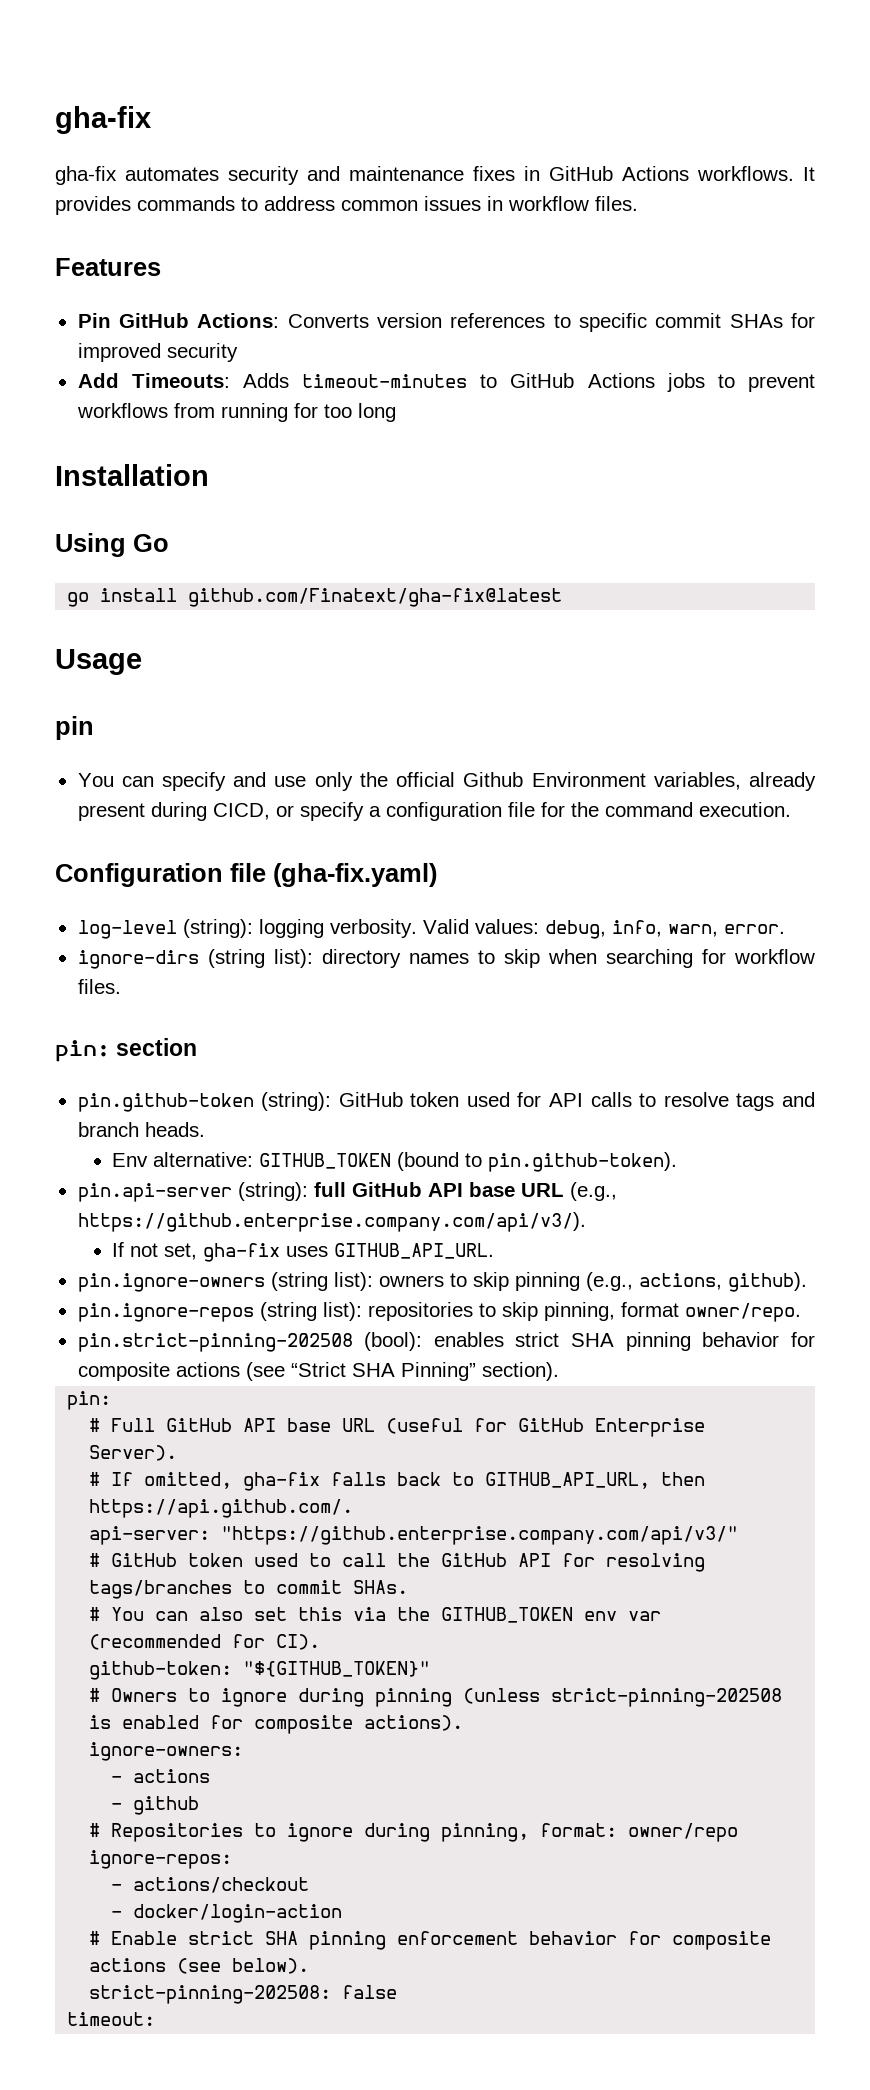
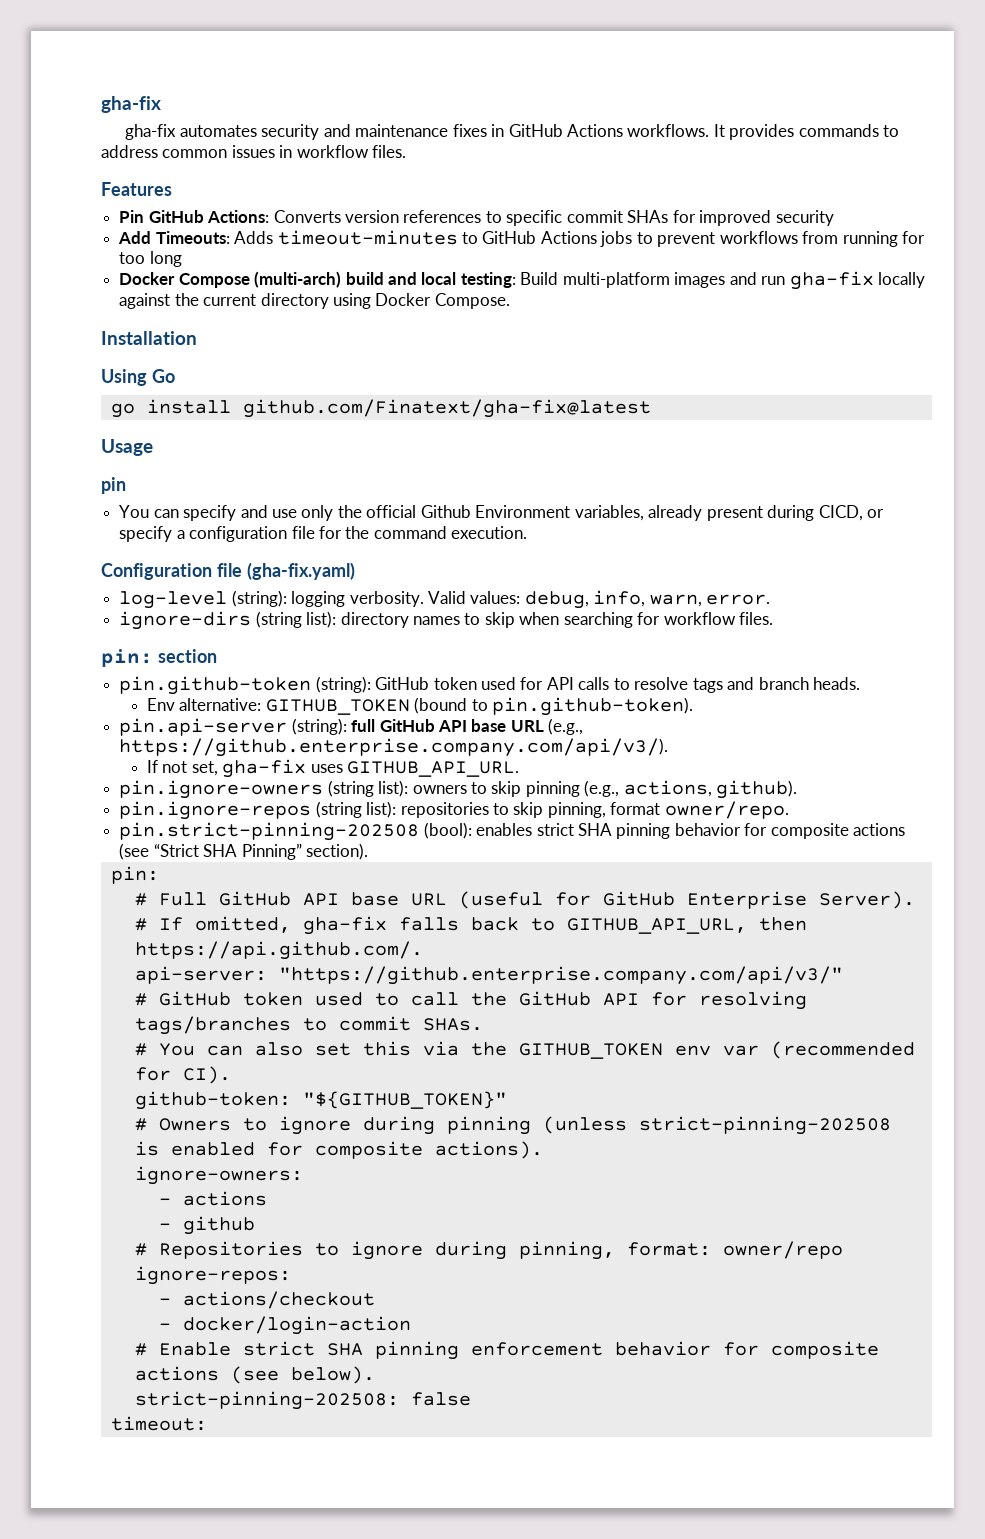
(396, 412) none -> [119,271,926,290] [119,293,510,309] // Docker Compose (multi-arch) build and local testing: Build multi-platform images and run gha-fix locally against the current directory using Docker Compose.

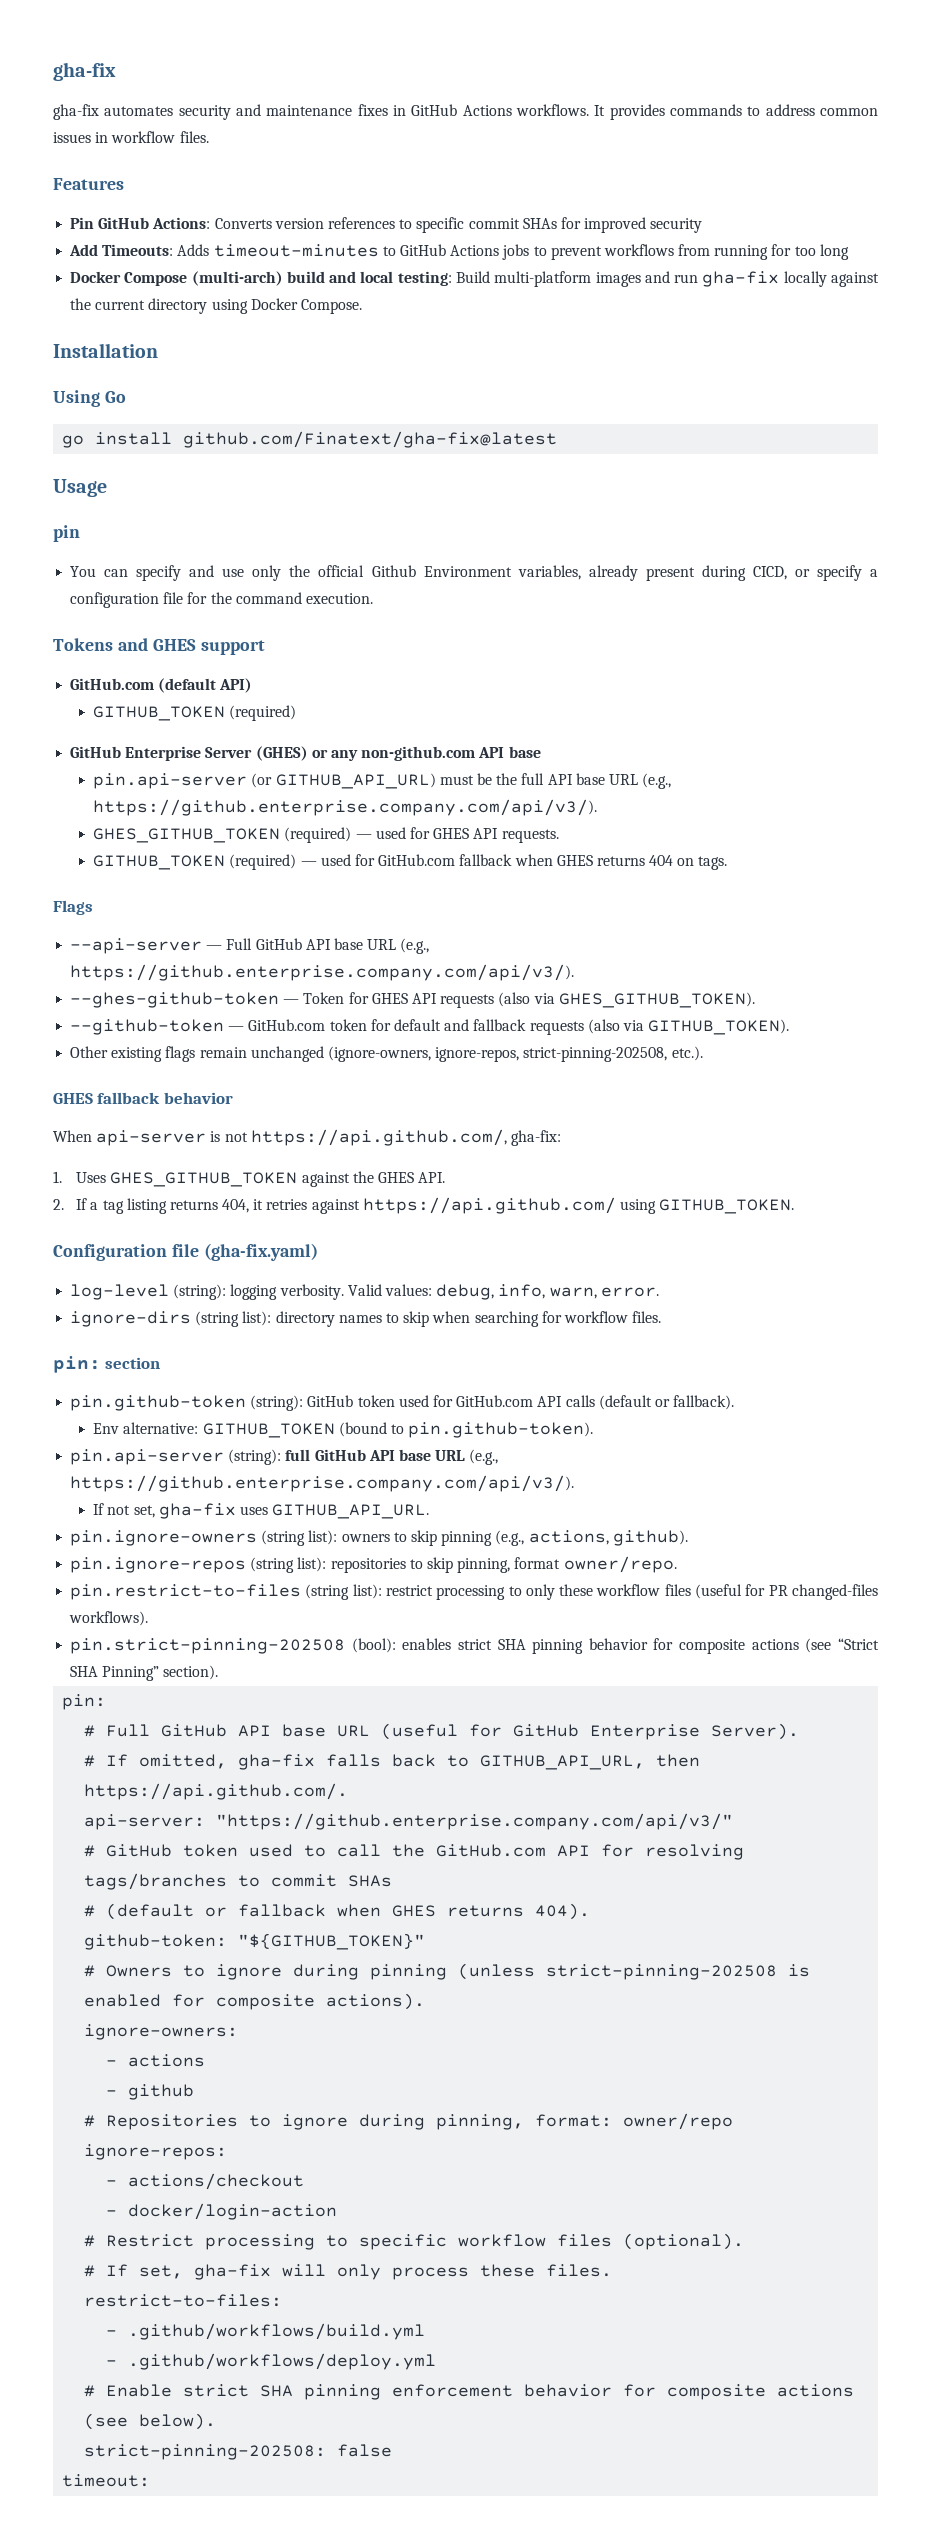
(528, 532) none -> [53,638,265,655] [70,678,253,693] [93,705,297,721] [70,746,541,761] [93,773,672,789] [93,799,598,816] [93,827,559,843] [93,854,728,870] [53,900,93,915] [70,938,430,954] [70,964,575,981] [70,992,755,1008] [70,1019,790,1035] [70,1046,703,1062] [53,1092,233,1104] [53,1129,561,1146] [53,1171,446,1187] [53,1197,795,1214] // Tokens and GHES support // GitHub.com (default API) // GITHUB_TOKEN (required) // GitHub Enterprise Server (GHES) or any non-github.com API base // pin.api-server (or GITHUB_API_URL) must be the full API base URL (e.g., https://github.enterprise.company.com/api/v3/). // GHES_GITHUB_TOKEN (required) — used for GHES API requests. // GITHUB_TOKEN (required) — used for GitHub.com fallback when GHES returns 404 on tags. // Flags // --api-server — Full GitHub API base URL (e.g., https://github.enterprise.company.com/api/v3/). // --ghes-github-token — Token for GHES API requests (also via GHES_GITHUB_TOKEN). // --github-token — GitHub.com token for default and fallback requests (also via GITHUB_TOKEN). // Other existing flags remain unchanged (ignore-owners, ignore-repos, strict-pinning-202508, etc.). // GHES fallback behavior // When api-server is not https://api.github.com/, gha-fix: // 1. Uses GHES_GITHUB_TOKEN against the GHES API. // 2. If a tag listing returns 404, it retries against https://api.github.com/ using GITHUB_TOKEN.
(544, 683) none -> [456,1395,534,1407] GitHub.com
[613,677,861,693] to resolve tags and branch heads. -> [598,1395,735,1410] (default or fallback).
(789, 810) none -> [70,1584,879,1600] [69,1611,149,1626] // pin.restrict-to-files (string list): restrict processing to only these workflow files (useful for PR changed-files workflows).
[518,991,591,1006] GitHub -> [436,1844,547,1857] GitHub.com
[422,1018,483,1031] [134,1041,915,1059] [134,1066,231,1084] SHAs. // # You can also set this via the GITHUB_TOKEN env var (recommended for CI). -> [348,1875,393,1887] [84,1903,591,1920] SHAs // # (default or fallback when GHES returns 404).
(411, 1325) none -> [84,2233,745,2250] [84,2264,613,2280] [84,2294,283,2307] [106,2323,426,2340] [106,2353,437,2370] // # Restrict processing to specific workflow files (optional). // # If set, gha-fix will only process these files. // restrict-to-files: // - .github/workflows/build.yml // - .github/workflows/deploy.yml

